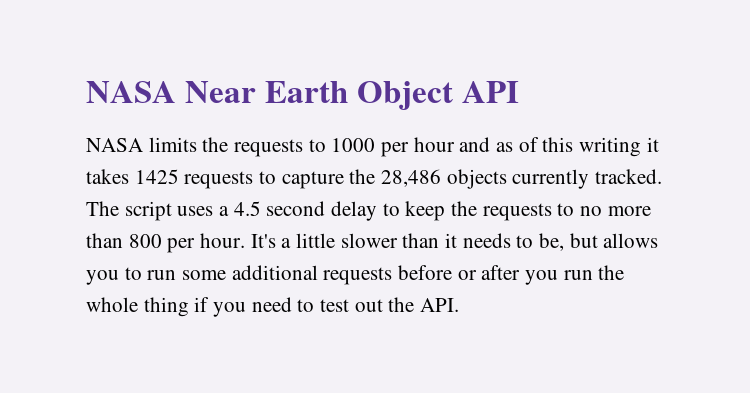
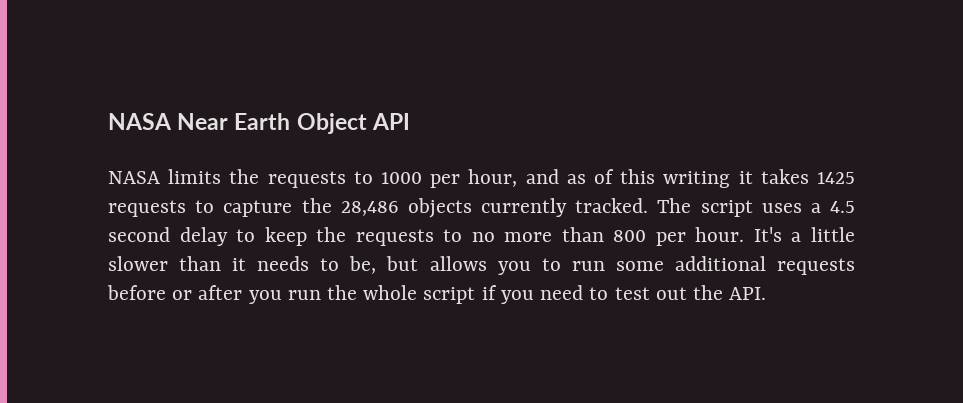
[413,137,455,152] hour -> [468,169,518,187] hour,
[143,297,189,317] thing -> [423,287,476,304] script

